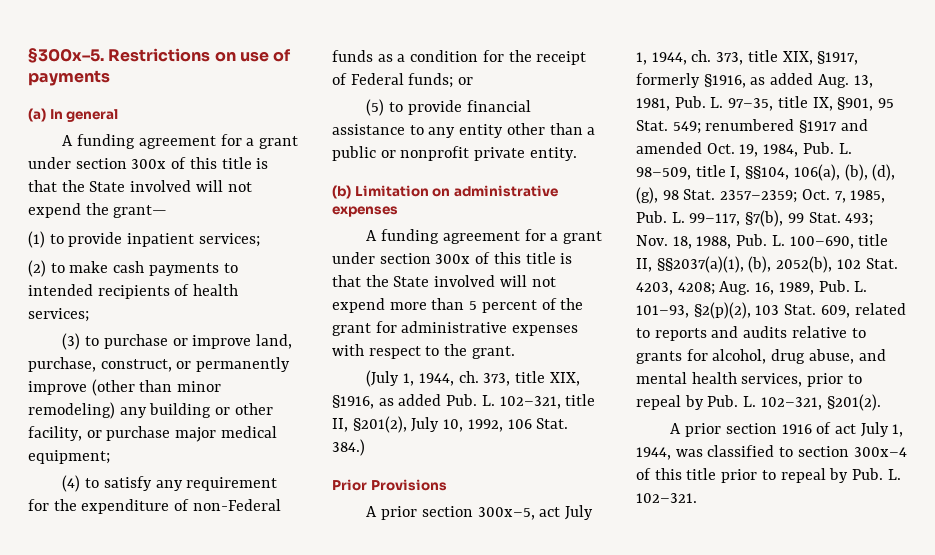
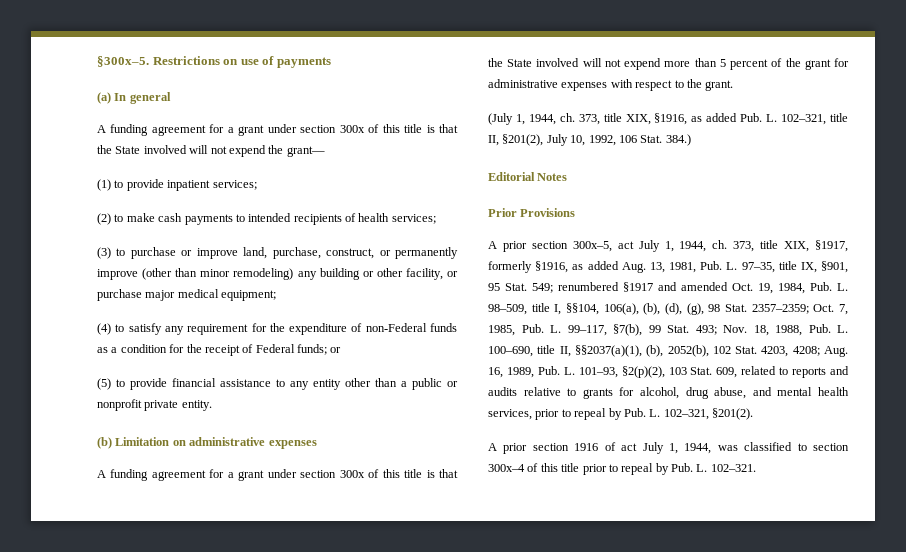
(365, 447) none -> [488,172,568,181] // Editorial Notes

